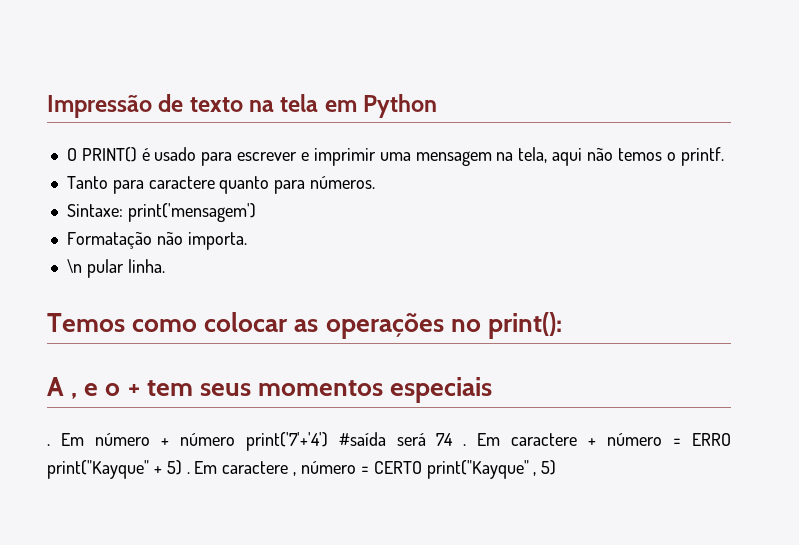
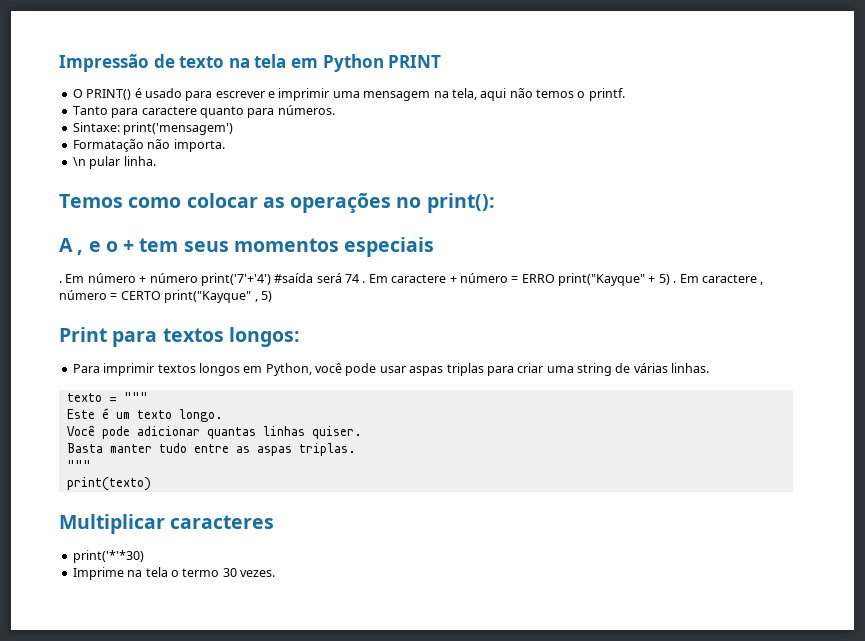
(438, 106) none -> [388,55,442,68] PRINT
(557, 467) none -> [59,327,300,347] [72,363,710,376] [66,392,148,402] [66,408,223,422] [66,425,362,439] [66,443,356,456] [66,460,91,470] [66,477,151,491] [59,514,275,534] [72,550,144,563] [72,567,275,580] // Print para textos longos: // Para imprimir textos longos em Python, você pode usar aspas triplas para criar uma string de várias linhas. // texto = """ // Este é um texto longo. // Você pode adicionar quantas linhas quiser. // Basta manter tudo entre as aspas triplas. // """ // print(texto) // Multiplicar caracteres // print('*'*30) // Imprime na tela o termo 30 vezes.

